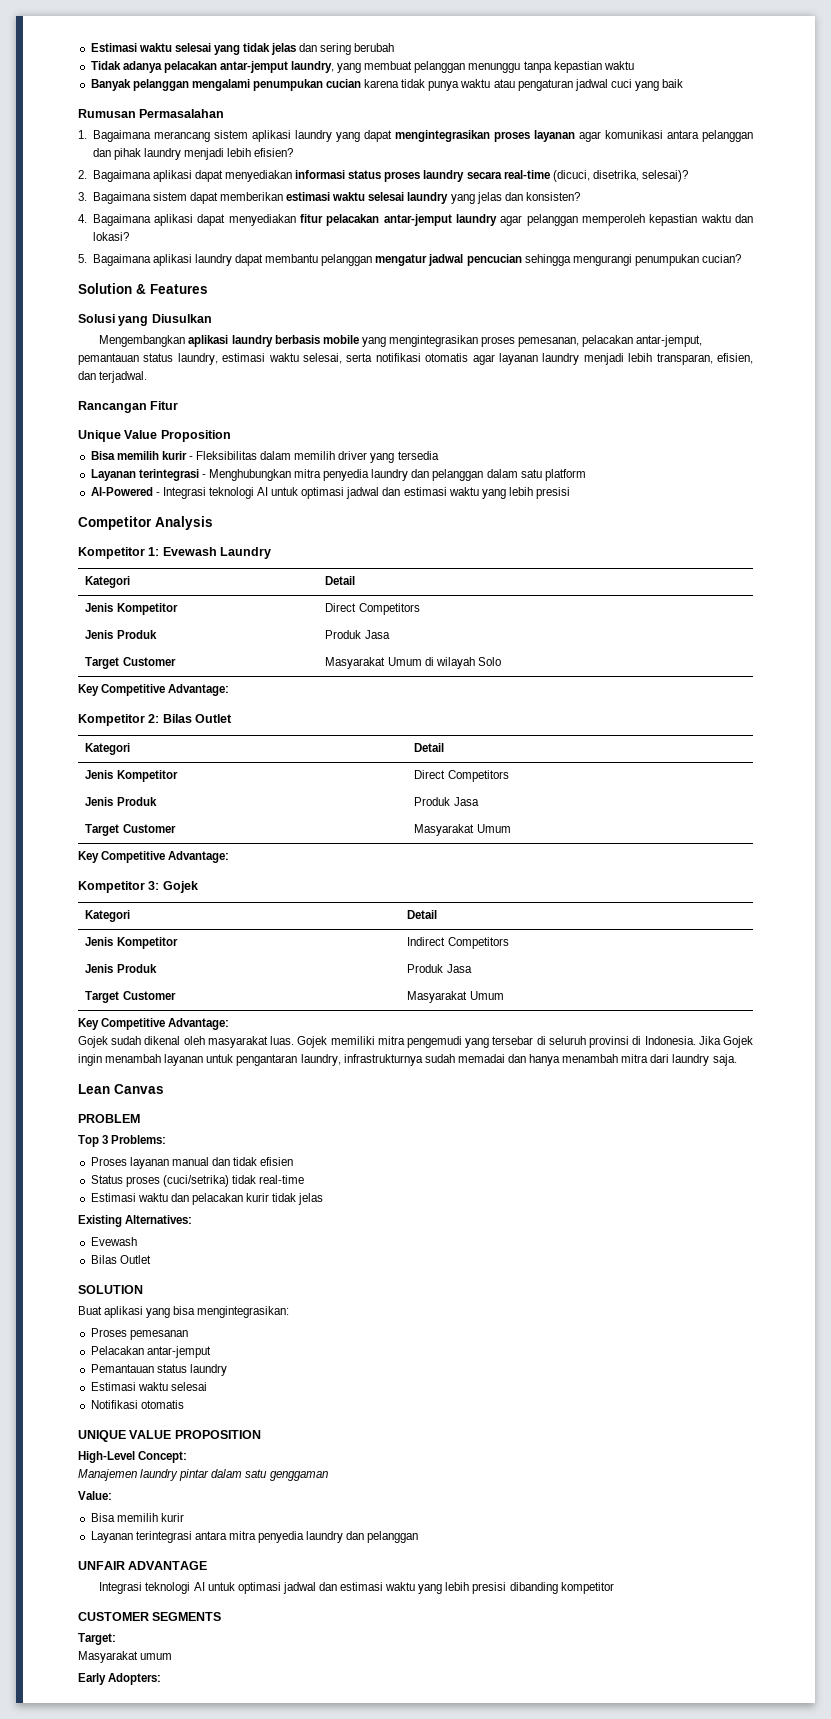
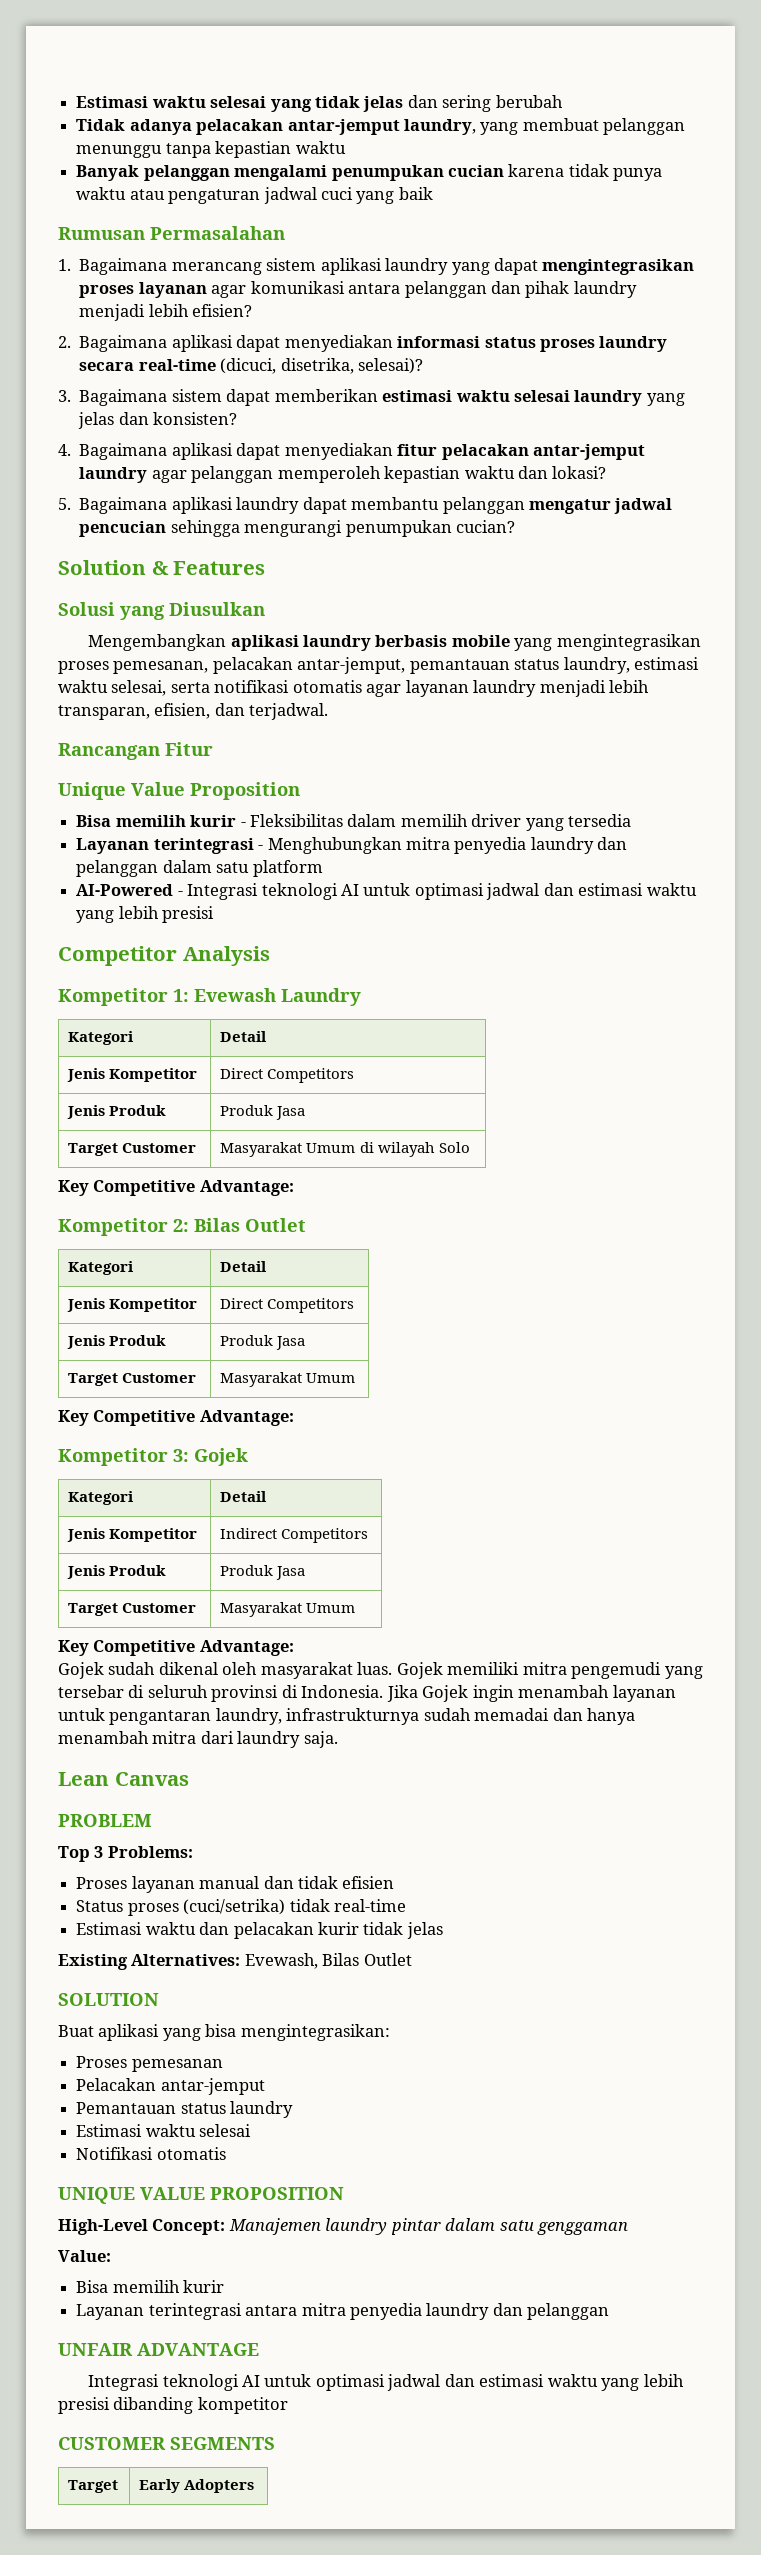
[90,1237,137,1246] // Evewash // -> [244,1953,318,1969] Evewash,
(188, 1457) // -> (226, 2227) none
[78,1633,116,1645] [78,1651,173,1663] [78,1673,162,1685] // Target: // Masyarakat umum // Early Adopters: -> [68,2480,119,2493] [139,2479,255,2493] // Target | Early Adopters

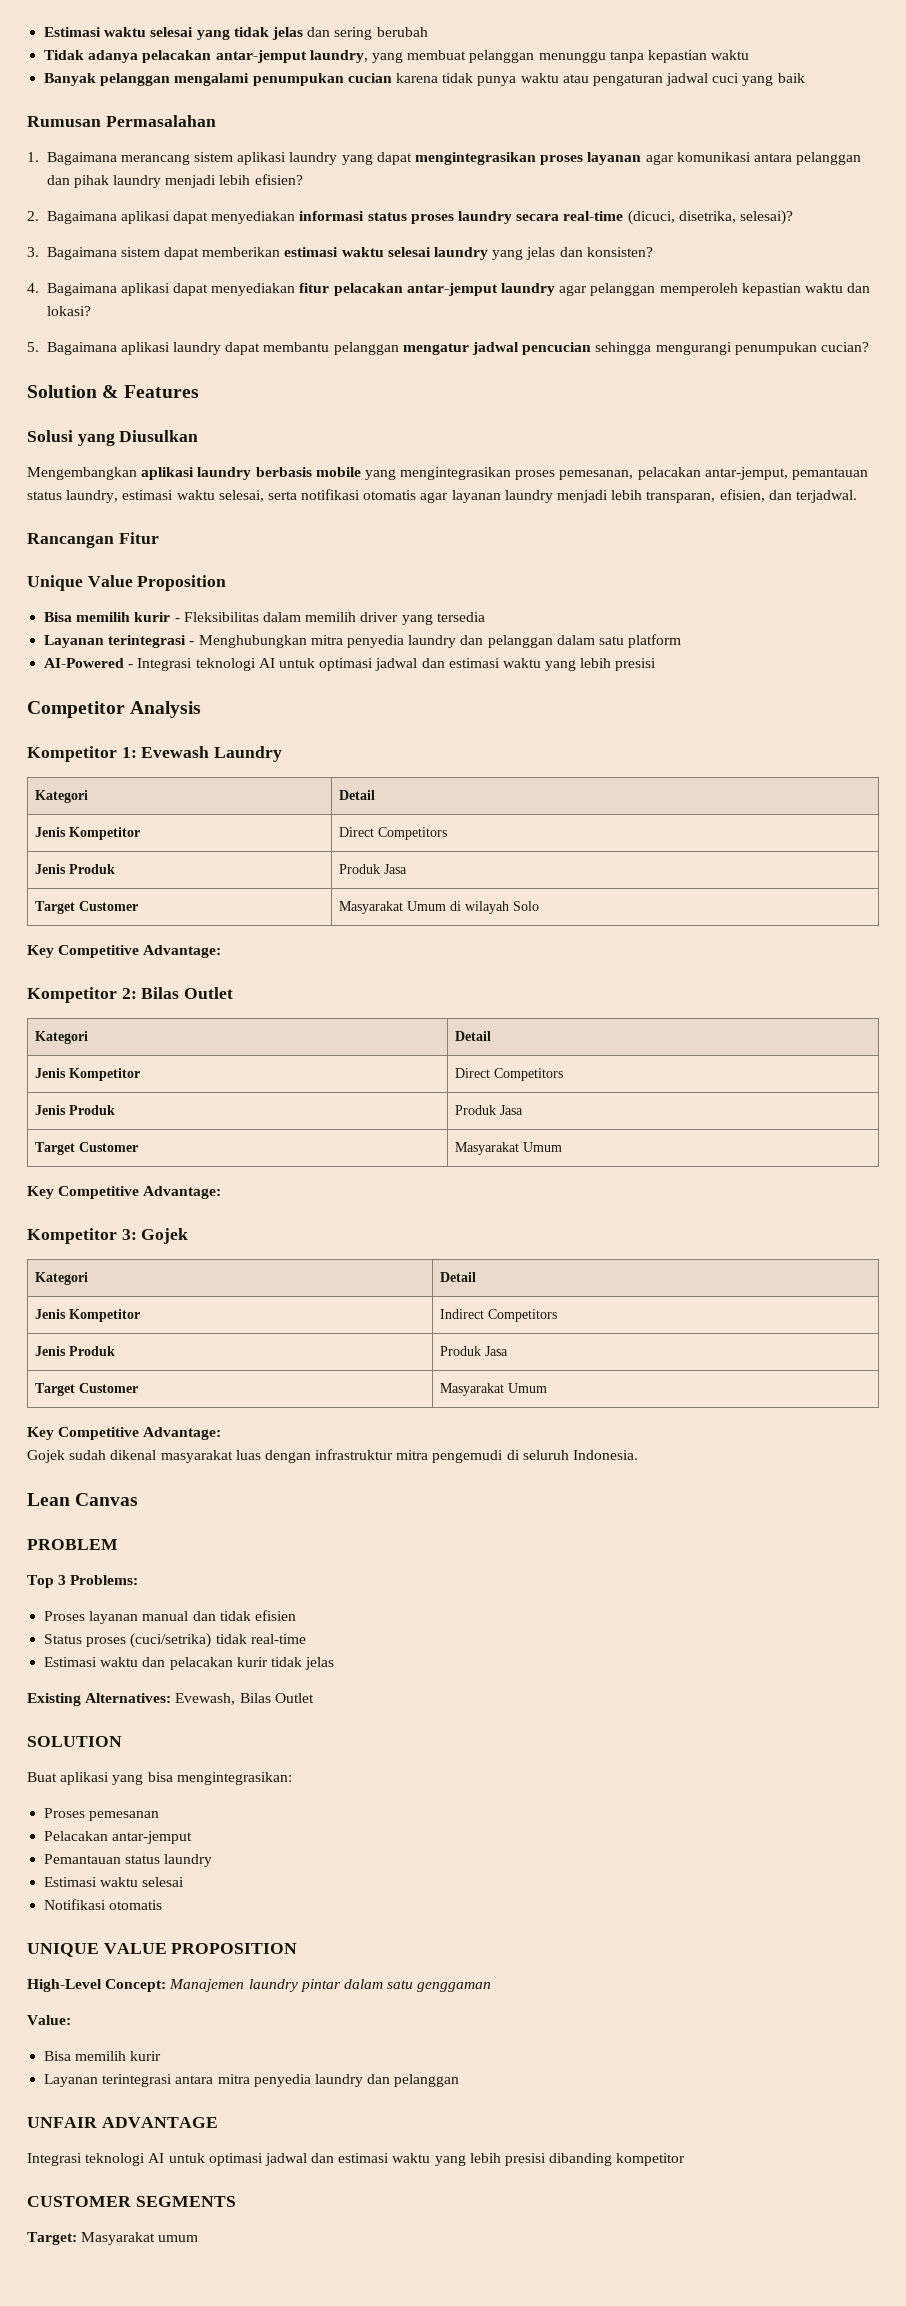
[222,1662,703,1679] [58,1685,676,1702] [58,1708,636,1725] [58,1731,338,1748] oleh masyarakat luas. Gojek memiliki mitra pengemudi yang tersebar di seluruh provinsi di Indonesia. Jika Gojek ingin menambah layanan untuk pengantaran laundry, infrastrukturnya sudah memadai dan hanya menambah mitra dari laundry saja. -> [160,1449,639,1463] masyarakat luas dengan infrastruktur mitra pengemudi di seluruh Indonesia.
[68,2480,119,2493] [139,2479,255,2493] // Target | Early Adopters -> [27,2232,199,2245] // Target: Masyarakat umum

